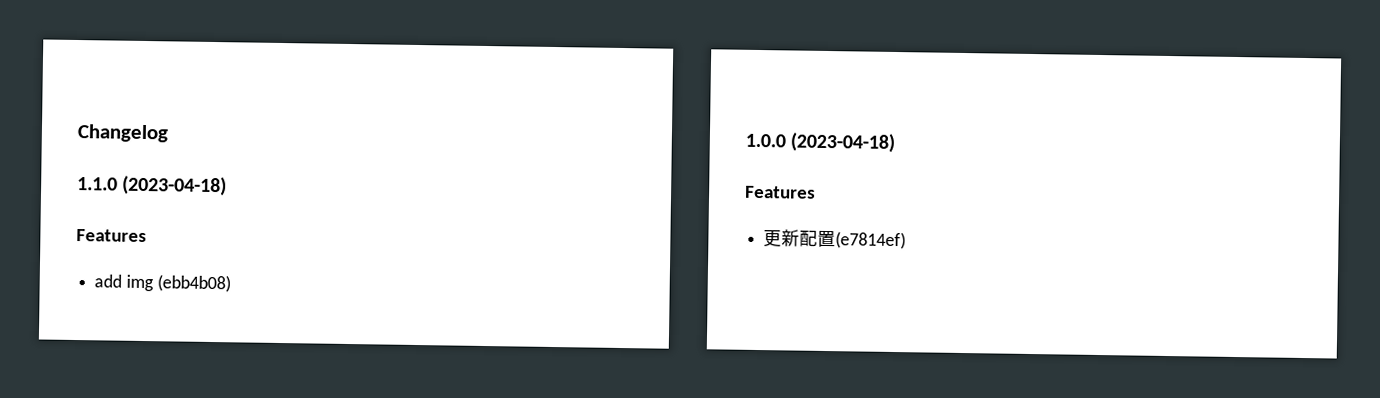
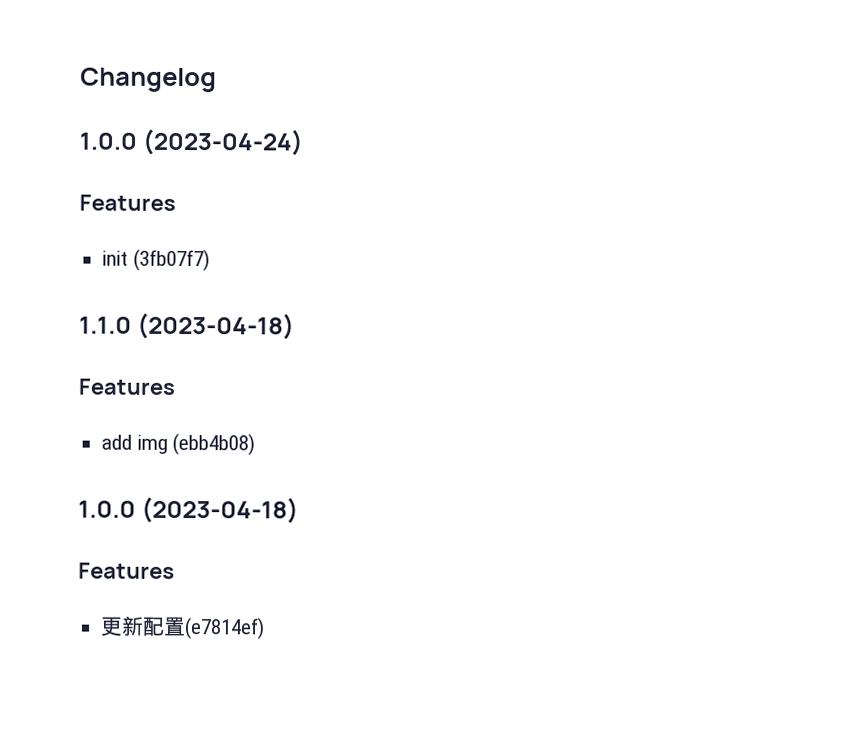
(169, 133) none -> [79,128,304,156] [79,194,176,211] [102,248,210,272] // 1.0.0 (2023-04-24) // Features // init (3fb07f7)

